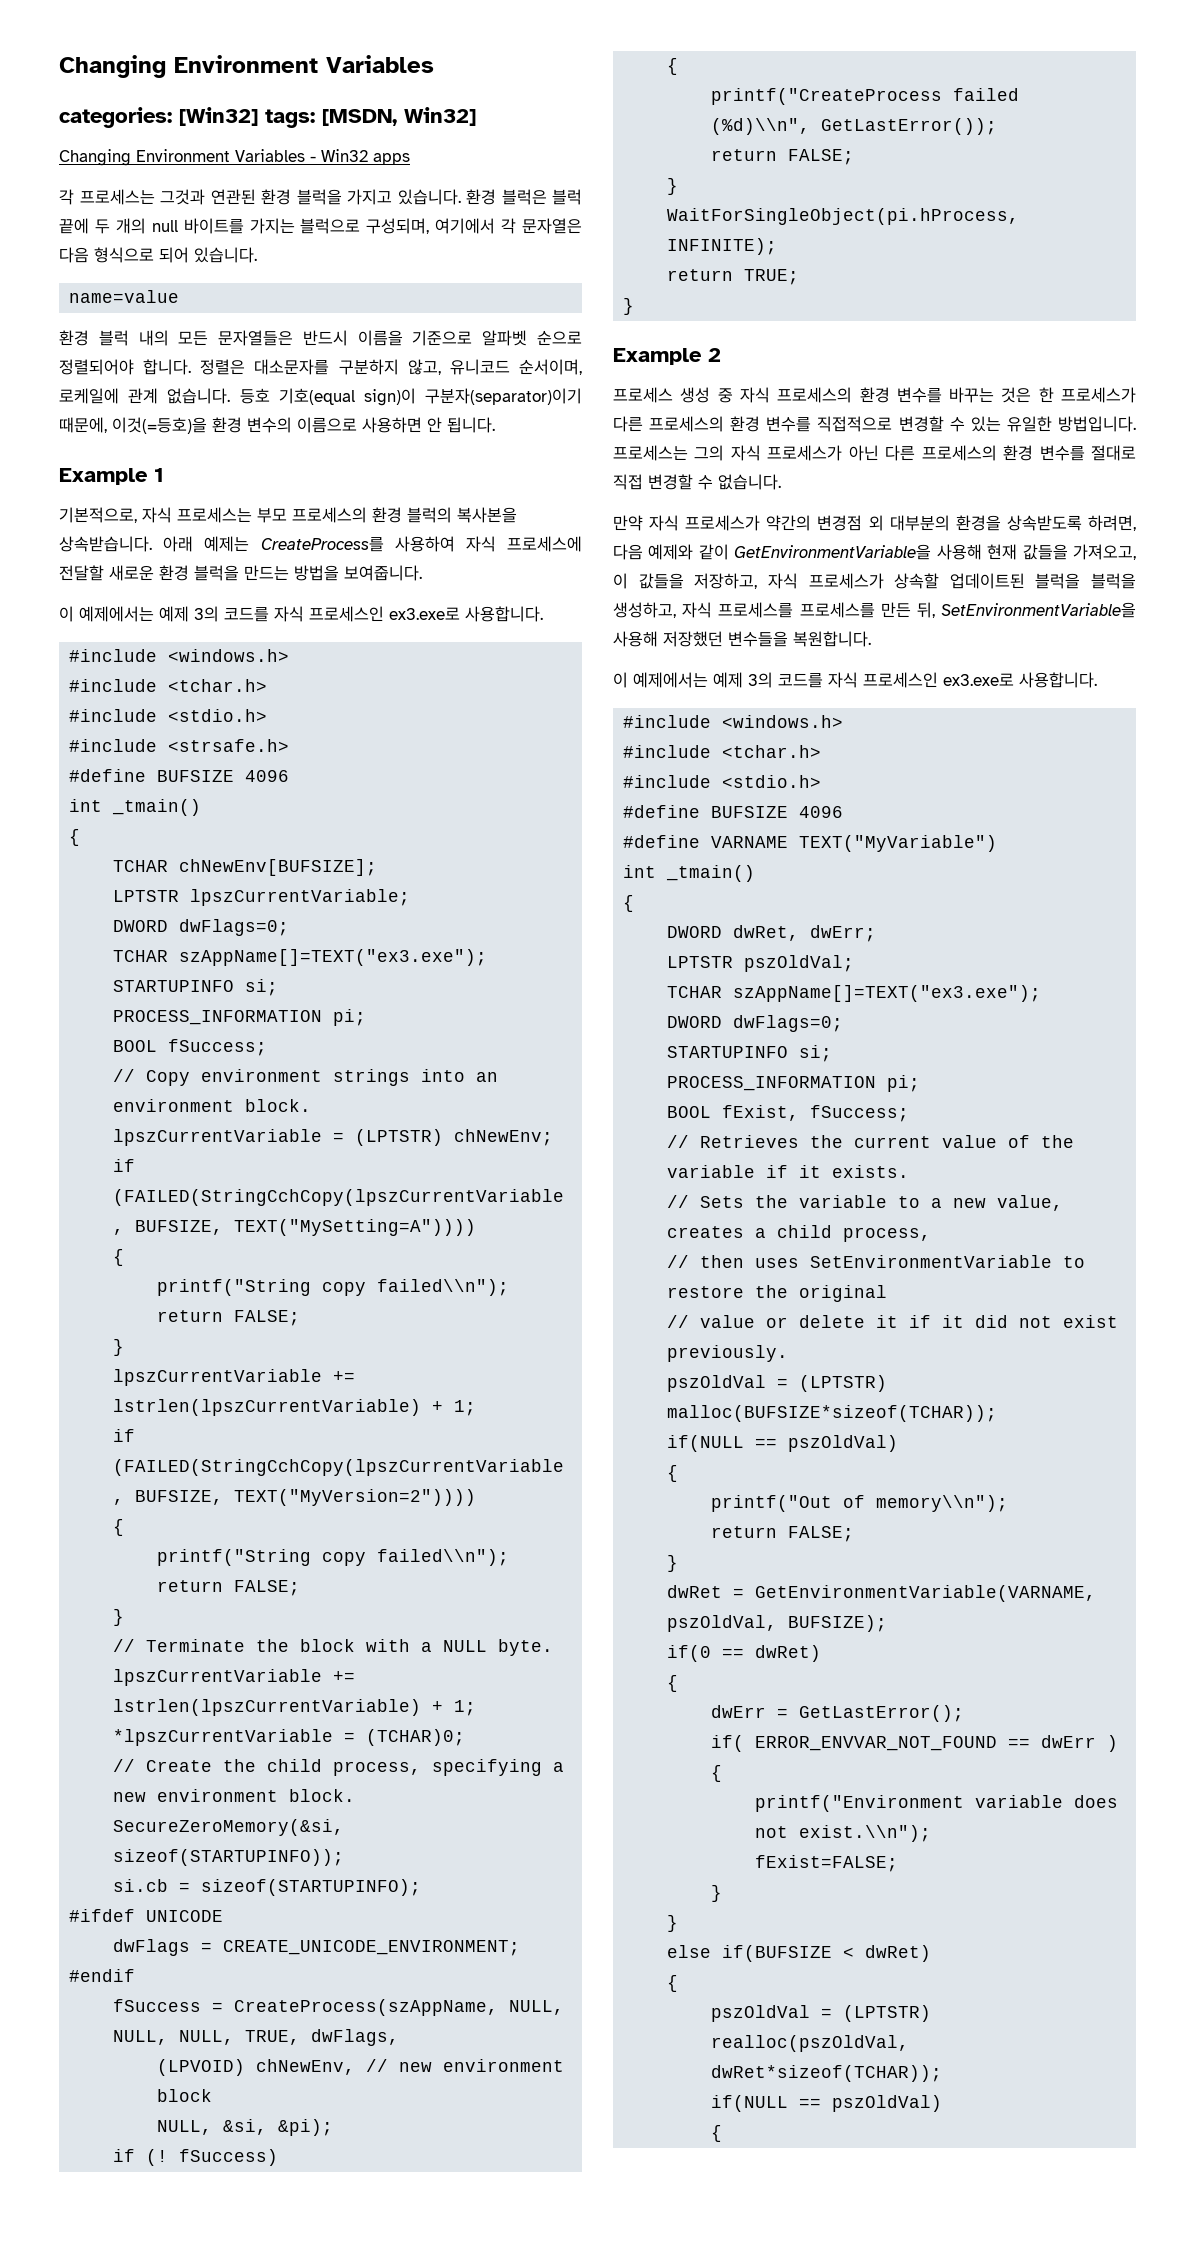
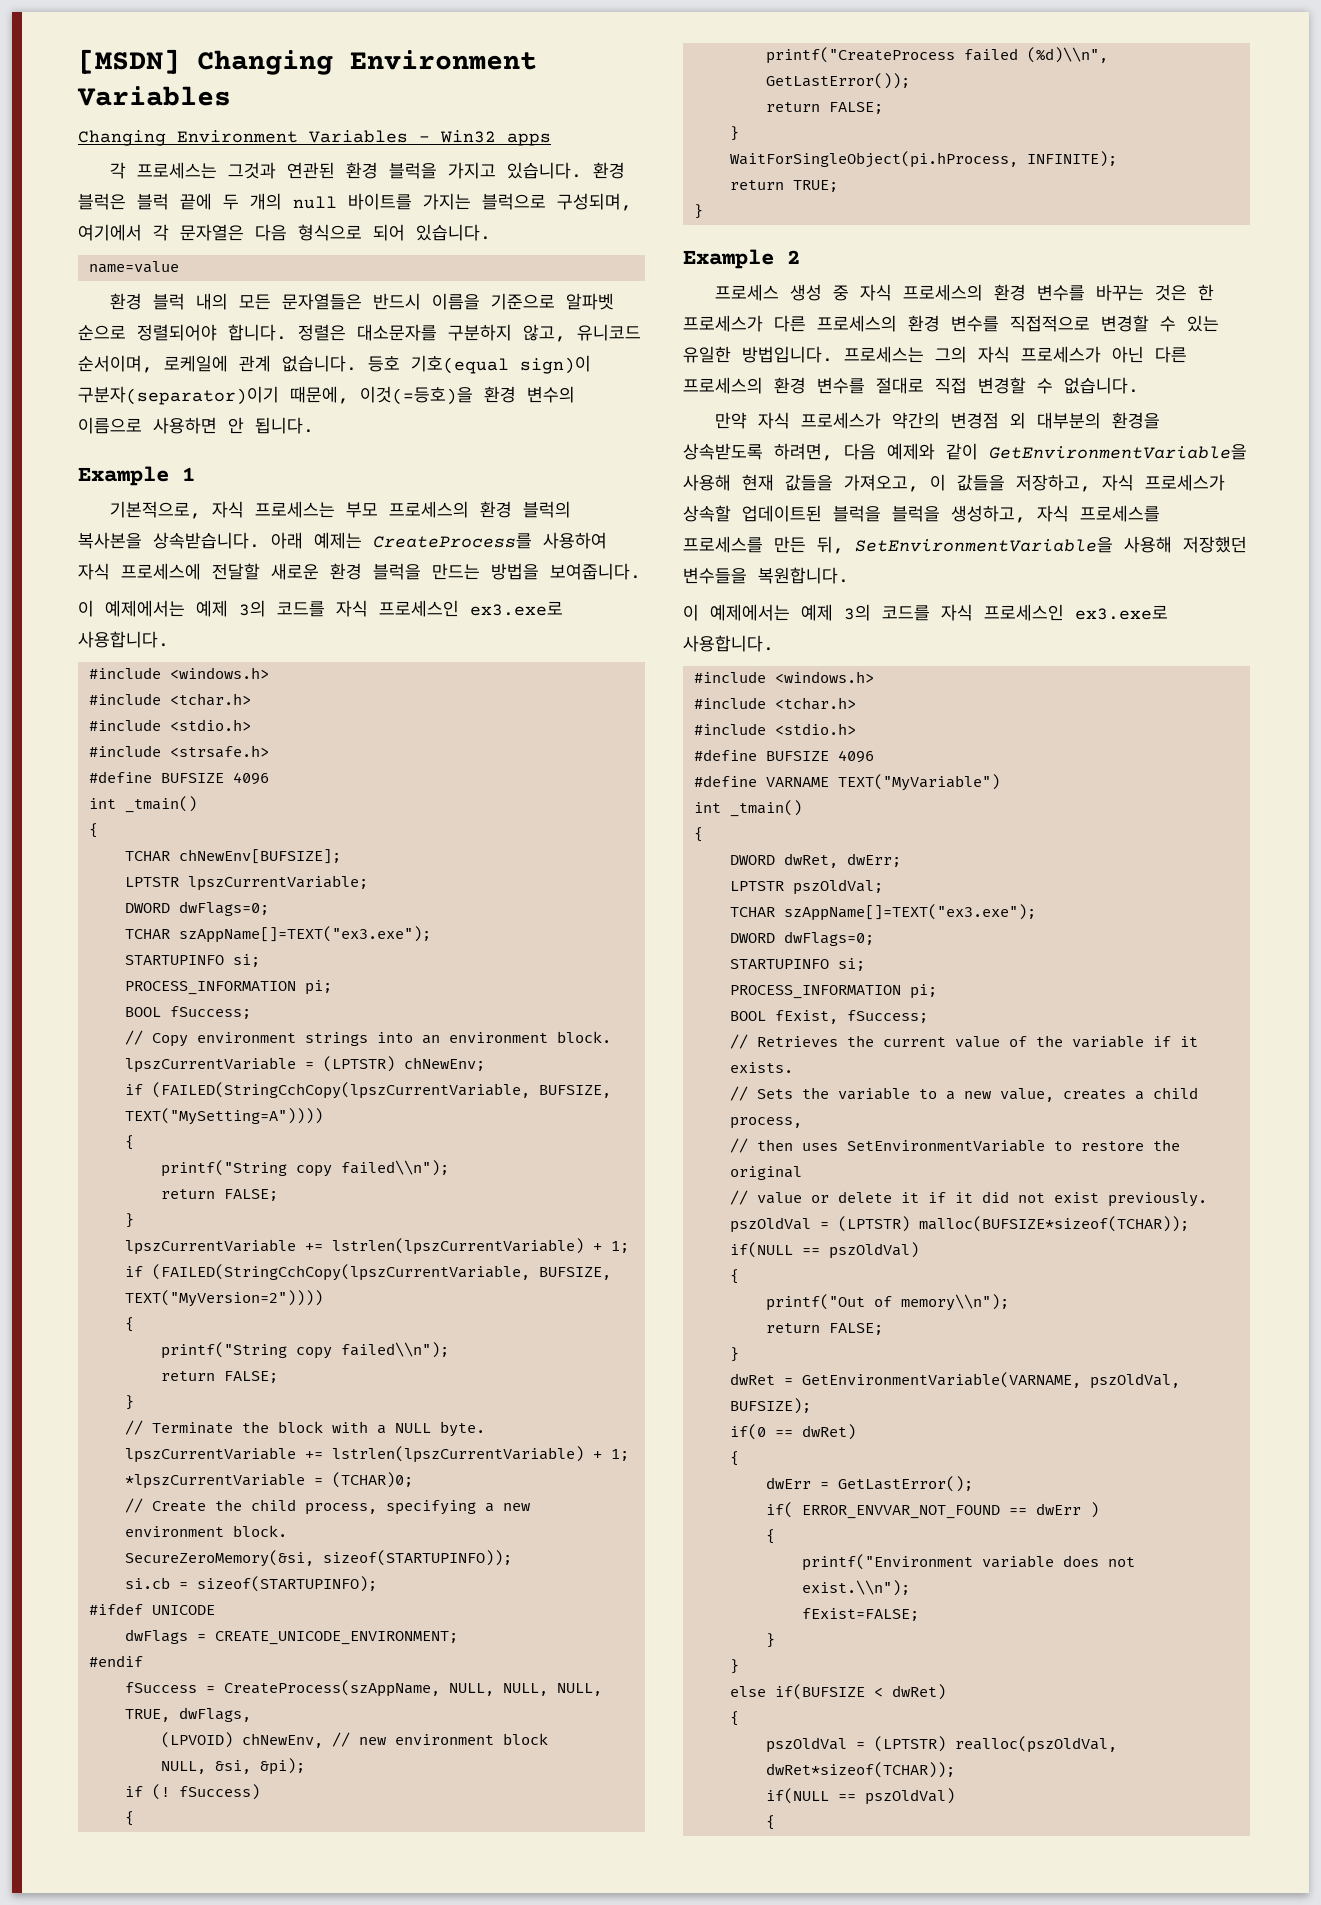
[59,55,434,78] [59,107,476,128] Changing Environment Variables // categories: [Win32] tags: [MSDN, Win32] -> [78,49,537,75] [77,86,231,106] [MSDN] Changing Environment Variables

